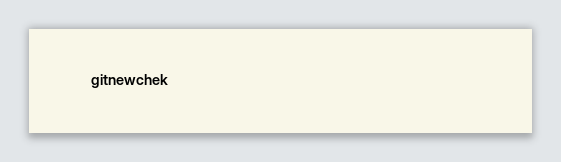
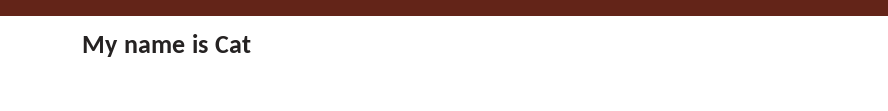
[91,74,168,88] gitnewchek -> [82,34,252,57] My name is Cat

